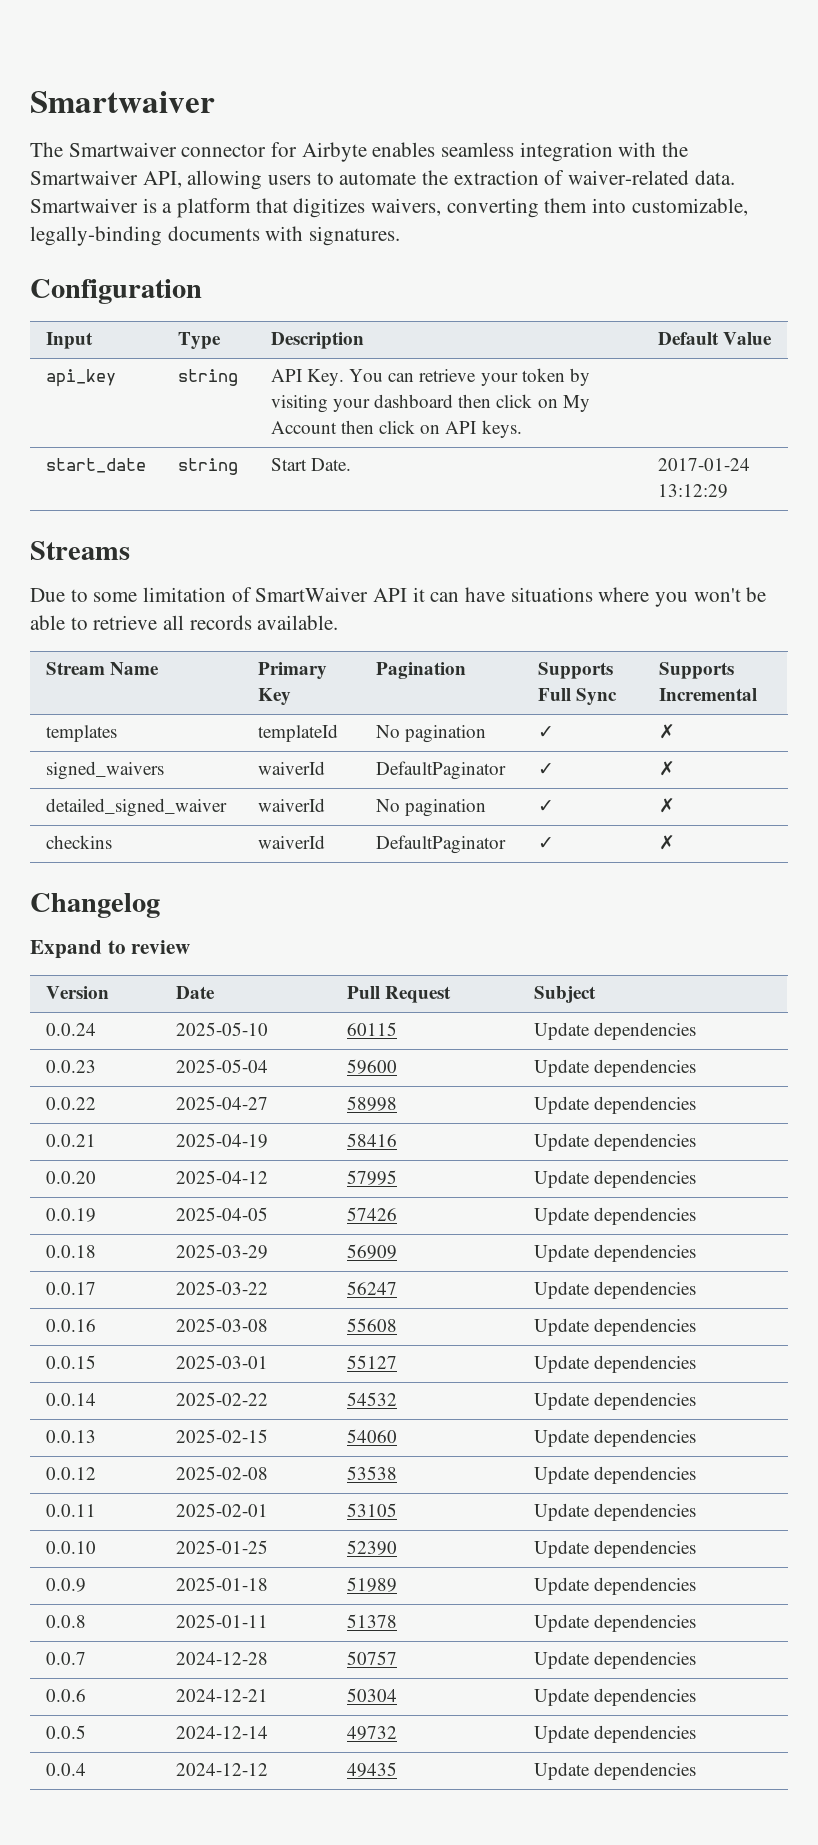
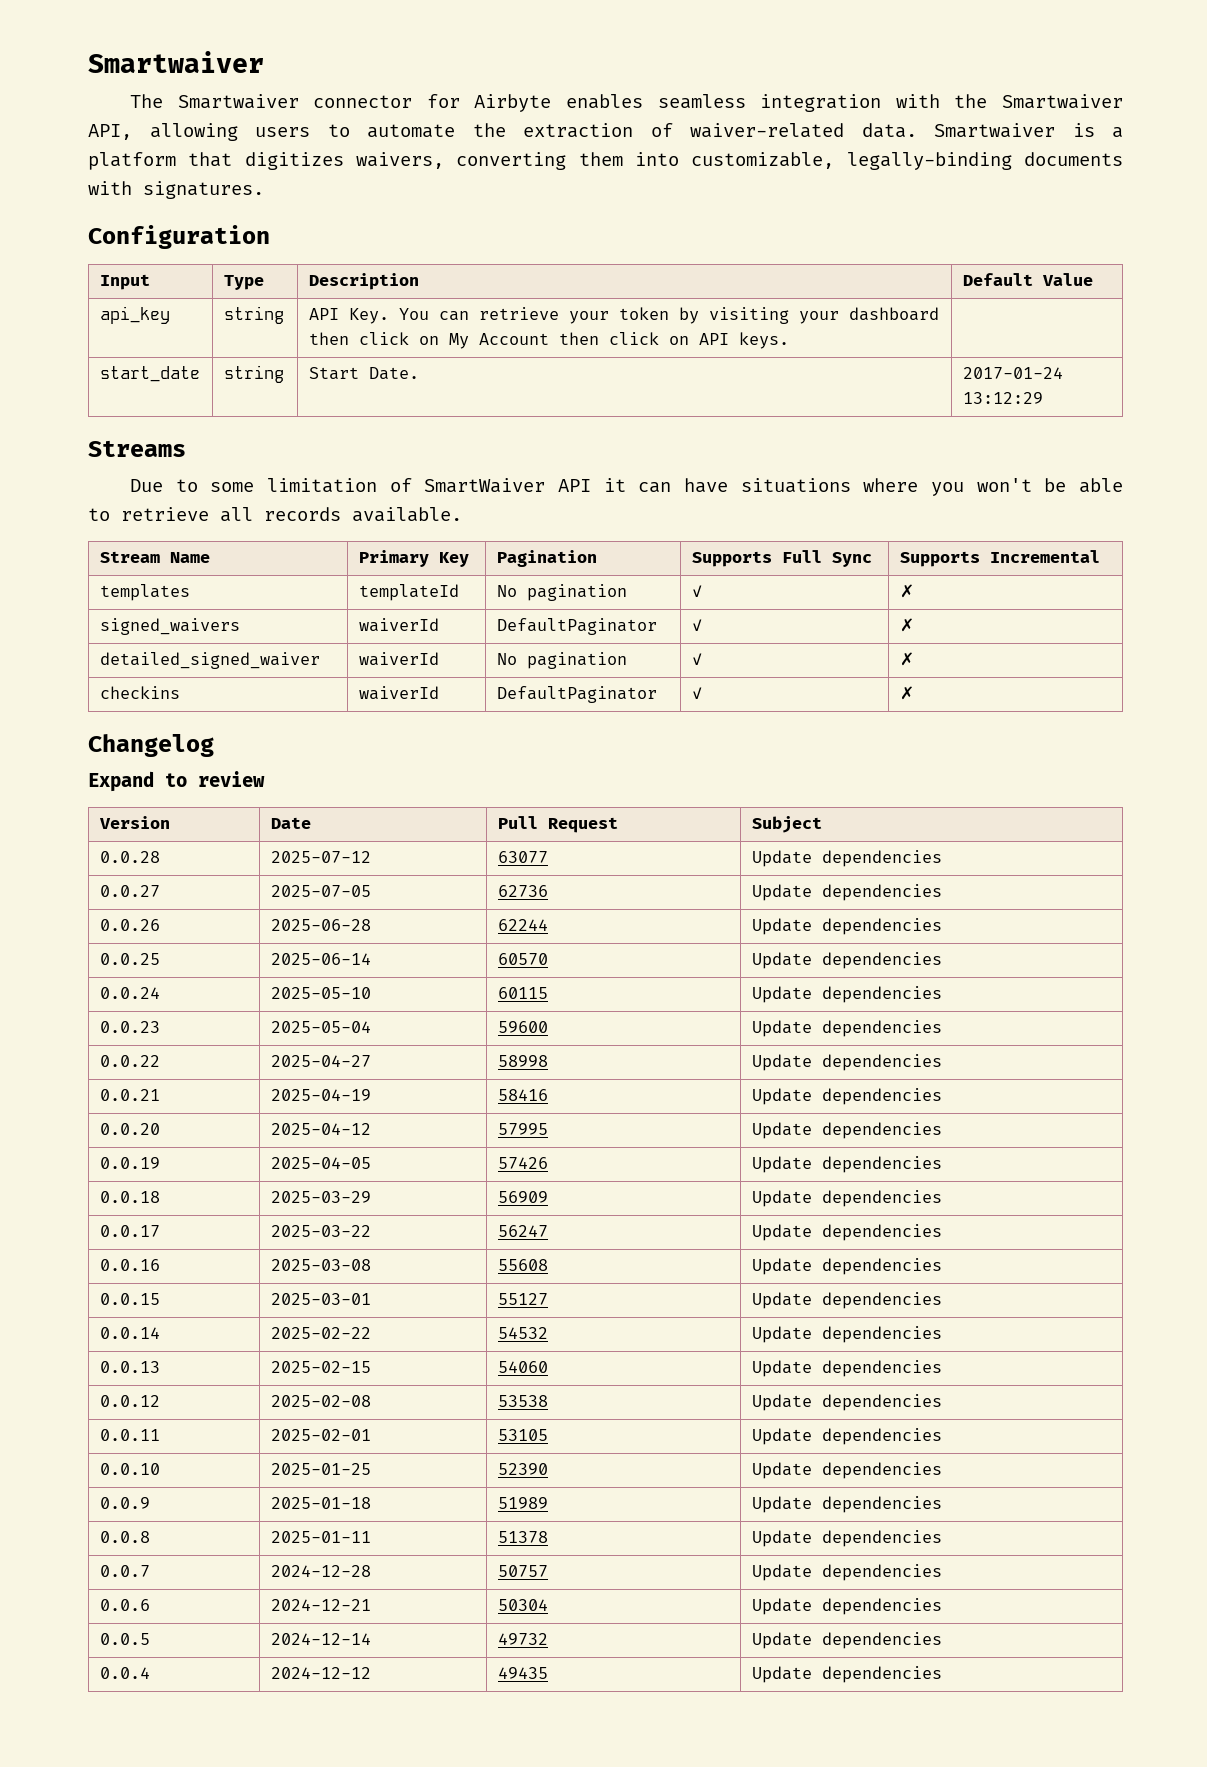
(596, 994) none -> [99,851,160,863] [270,851,371,863] [497,851,548,863] [751,850,942,867] [99,885,160,897] [270,885,371,897] [497,885,548,897] [751,884,942,901] [99,919,160,931] [270,919,371,931] [497,919,548,931] [751,918,942,935] [99,953,160,965] [270,953,371,965] [497,953,548,965] [751,952,942,969] // 0.0.28 | 2025-07-12 | 63077 | Update dependencies // 0.0.27 | 2025-07-05 | 62736 | Update dependencies // 0.0.26 | 2025-06-28 | 62244 | Update dependencies // 0.0.25 | 2025-06-14 | 60570 | Update dependencies

